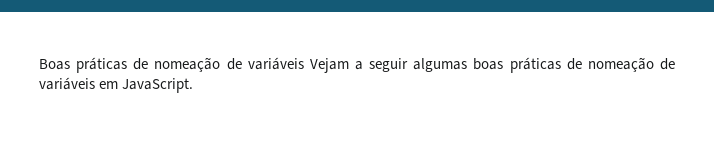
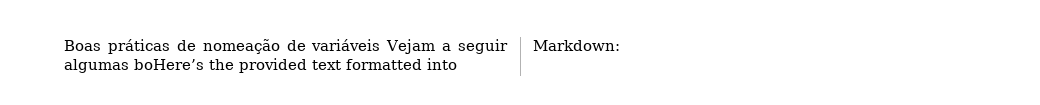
[473,57,675,73] [39,77,194,93] boas práticas de nomeação de variáveis em JavaScript. -> [134,58,457,73] [533,40,620,51] boHere’s the provided text formatted into Markdown:

